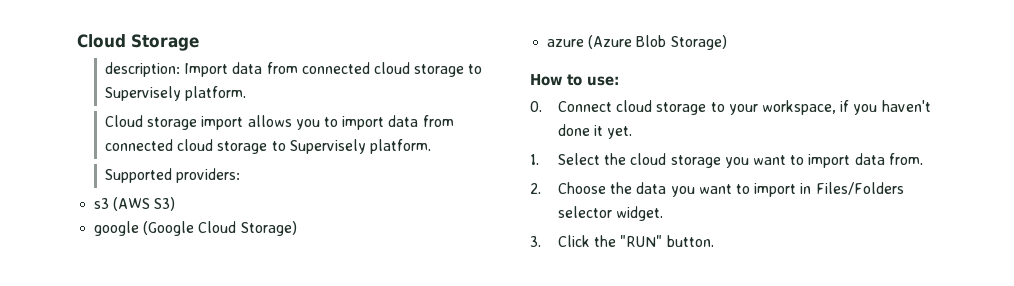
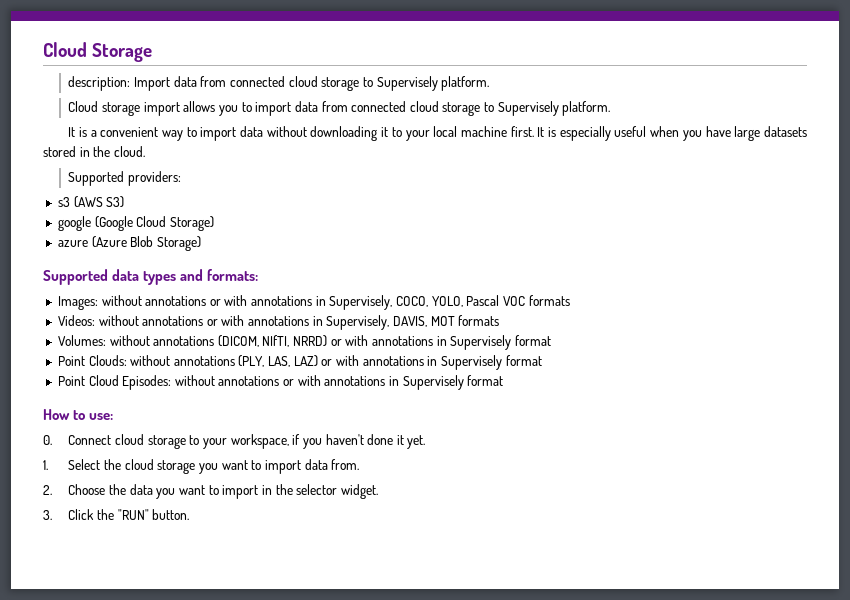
(431, 146) none -> [68,126,807,141] [43,146,145,157] // It is a convenient way to import data without downloading it to your local machine first. It is especially useful when you have large datasets stored in the cloud.
(727, 42) none -> [43,269,259,285] [57,295,570,310] [57,315,500,330] [57,335,551,350] [57,355,542,370] [57,375,504,390] // Supported data types and formats: // Images: without annotations or with annotations in Supervisely, COCO, YOLO, Pascal VOC formats // Videos: without annotations or with annotations in Supervisely, DAVIS, MOT formats // Volumes: without annotations (DICOM, NIfTI, NRRD) or with annotations in Supervisely format // Point Clouds: without annotations (PLY, LAS, LAZ) or with annotations in Supervisely format // Point Cloud Episodes: without annotations or with annotations in Supervisely format
[815,182,904,195] Files/Folders -> [275,484,293,495] the

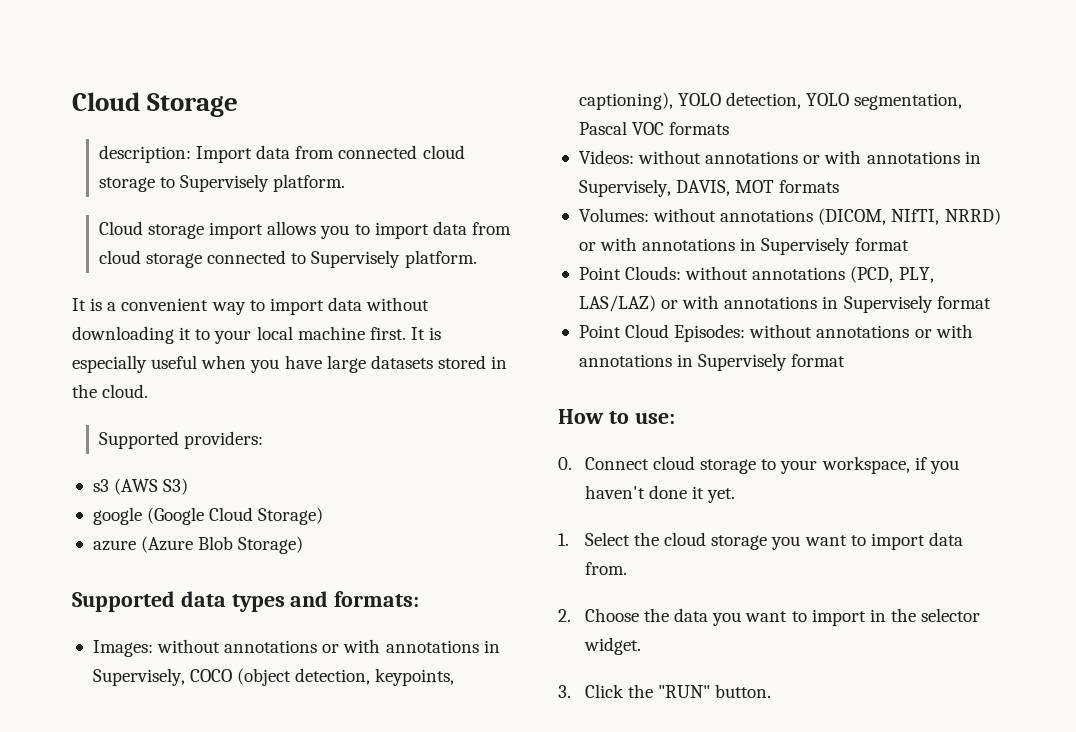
[351,101,481,116] connected cloud storage -> [98,250,287,268] cloud storage connected
[396,296,463,307] COCO, YOLO, -> [190,668,455,686] [578,92,963,110] COCO (object detection, keypoints, captioning), YOLO detection, YOLO segmentation,
[238,355,318,367] (PLY, LAS, LAZ) -> [850,266,934,283] [578,295,656,312] (PCD, PLY, LAS/LAZ)

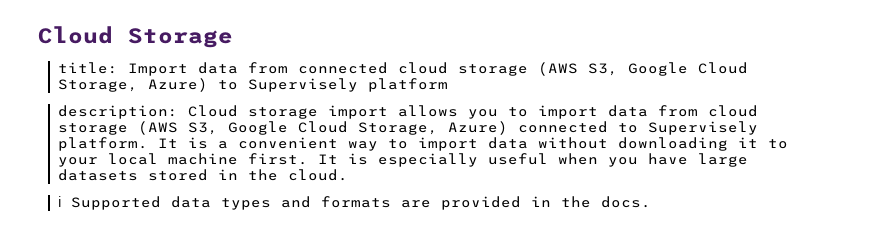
[98,145,191,163] description: -> [57,62,118,74] title:
[160,174,346,192] to Supervisely platform. // -> [537,62,748,76] [57,78,448,92] [57,105,178,119] (AWS S3, Google Cloud Storage, Azure) to Supervisely platform // description:
(203, 260) none -> [137,121,508,135] (AWS S3, Google Cloud Storage, Azure)
(477, 259) // -> (148, 144) none
[98,431,264,449] [92,478,189,495] [92,507,324,525] [92,536,304,554] [72,591,420,612] [92,639,500,657] [92,668,455,686] [578,92,963,110] [578,121,730,135] [578,150,981,164] [578,179,840,197] [578,208,1001,225] [578,237,909,255] [578,266,934,283] [578,295,991,313] [578,324,973,342] [578,353,846,371] [558,409,675,424] [558,456,959,474] [584,485,736,503] [558,532,963,550] [584,562,627,575] [558,608,981,626] [583,637,641,655] [558,684,772,698] Supported providers: // s3 (AWS S3) // google (Google Cloud Storage) // azure (Azure Blob Storage) // Supported data types and formats: // Images: without annotations or with annotations in Supervisely, COCO (object detection, keypoints, captioning), YOLO detection, YOLO segmentation, Pascal VOC formats // Videos: without annotations or with annotations in Supervisely, DAVIS, MOT formats // Volumes: without annotations (DICOM, NIfTI, NRRD) or with annotations in Supervisely format // Point Clouds: without annotations (PCD, PLY, LAS/LAZ) or with annotations in Supervisely format // Point Cloud Episodes: without annotations or with annotations in Supervisely format // How to use: // 0. Connect cloud storage to your workspace, if you haven't done it yet. // 1. Select the cloud storage you want to import data from. // 2. Choose the data you want to import in the selector widget. // 3. Click the "RUN" button. -> [57,196,651,210] ℹ Supported data types and formats are provided in the docs.

